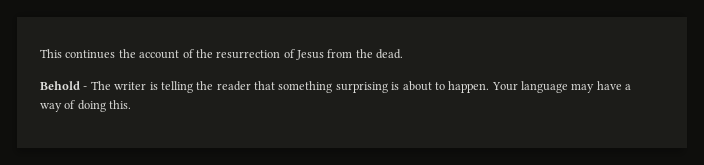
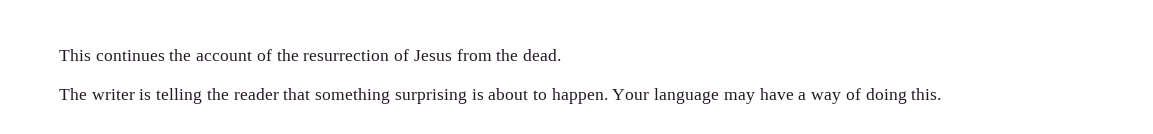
[40,81,88,90] Behold - -> (561, 55) none

